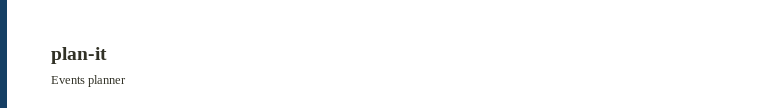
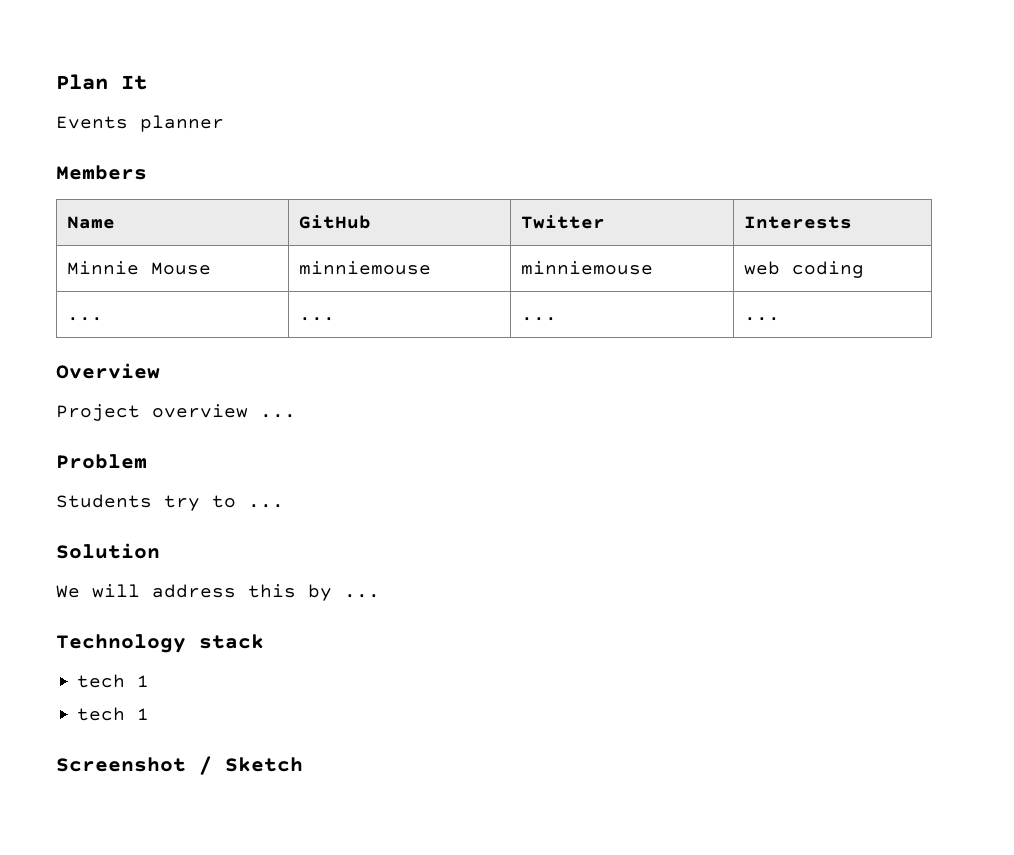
[51,47,107,64] plan-it -> [56,74,147,90] Plan It
(127, 81) none -> [56,165,147,180] [66,216,115,229] [298,215,371,229] [520,215,605,229] [743,216,852,229] [66,261,211,275] [298,261,431,275] [520,261,653,275] [743,261,864,278] [66,317,103,321] [298,317,335,321] [520,317,557,321] [743,317,780,321] [56,363,160,379] [56,404,296,421] [56,454,147,469] [56,494,284,511] [56,543,160,559] [56,584,380,601] [56,634,264,653] [77,674,150,688] [77,707,150,721] [56,756,303,775] // Members // Name | GitHub | Twitter | Interests // Minnie Mouse | minniemouse | minniemouse | web coding // ... | ... | ... | ... // Overview // Project overview ... // Problem // Students try to ... // Solution // We will address this by ... // Technology stack // tech 1 // tech 1 // Screenshot / Sketch

